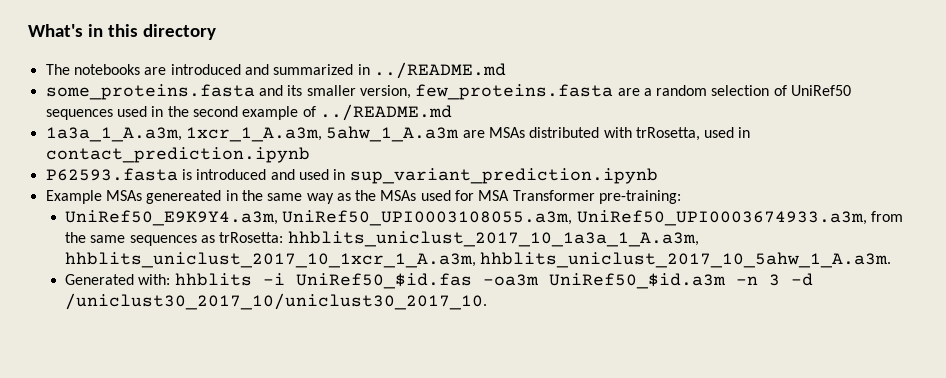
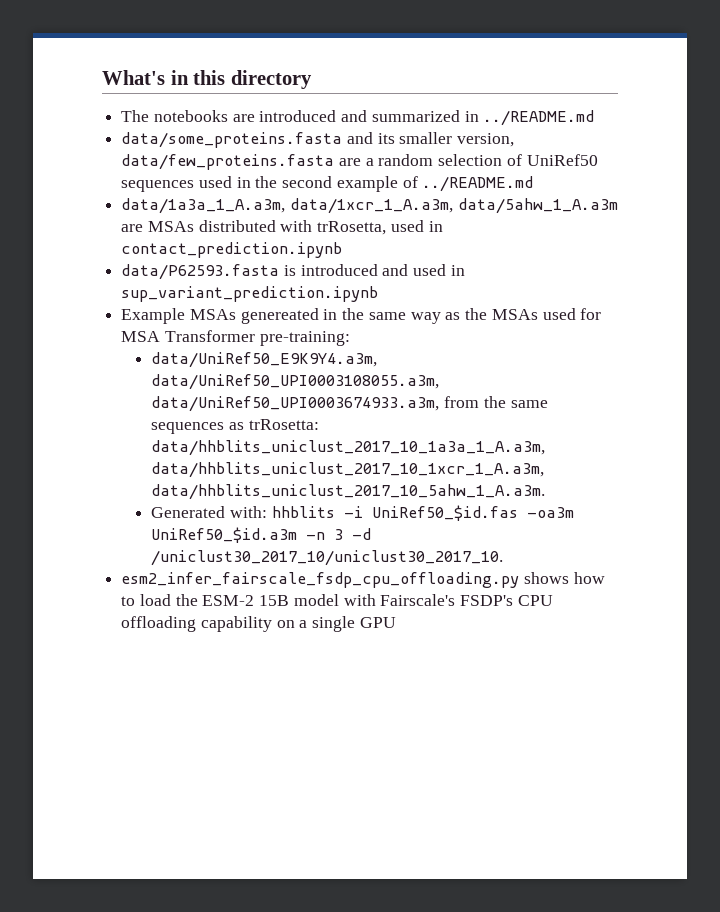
[45,84,255,100] some_proteins.fasta -> [121,132,343,148] data/some_proteins.fasta
[415,84,614,100] few_proteins.fasta -> [121,154,335,170] data/few_proteins.fasta
[45,126,460,142] 1a3a_1_A.a3m, 1xcr_1_A.a3m, 5ahw_1_A.a3m -> [121,198,618,214] data/1a3a_1_A.a3m, data/1xcr_1_A.a3m, data/5ahw_1_A.a3m
[45,168,178,181] P62593.fasta -> [121,264,280,280] data/P62593.fasta
[64,210,867,226] UniRef50_E9K9Y4.a3m, UniRef50_UPI0003108055.a3m, UniRef50_UPI0003674933.a3m, -> [151,352,378,368] [151,374,440,390] [151,396,440,412] data/UniRef50_E9K9Y4.a3m, data/UniRef50_UPI0003108055.a3m, data/UniRef50_UPI0003674933.a3m,
[287,231,699,247] [64,252,892,268] hhblits_uniclust_2017_10_1a3a_1_A.a3m, hhblits_uniclust_2017_10_1xcr_1_A.a3m, hhblits_uniclust_2017_10_5ahw_1_A.a3m. -> [151,440,546,456] [151,462,545,478] [151,484,546,500] data/hhblits_uniclust_2017_10_1a3a_1_A.a3m, data/hhblits_uniclust_2017_10_1xcr_1_A.a3m, data/hhblits_uniclust_2017_10_5ahw_1_A.a3m.
(487, 301) none -> [121,572,605,588] [121,594,553,606] [121,616,396,632] // esm2_infer_fairscale_fsdp_cpu_offloading.py shows how to load the ESM-2 15B model with Fairscale's FSDP's CPU offloading capability on a single GPU

